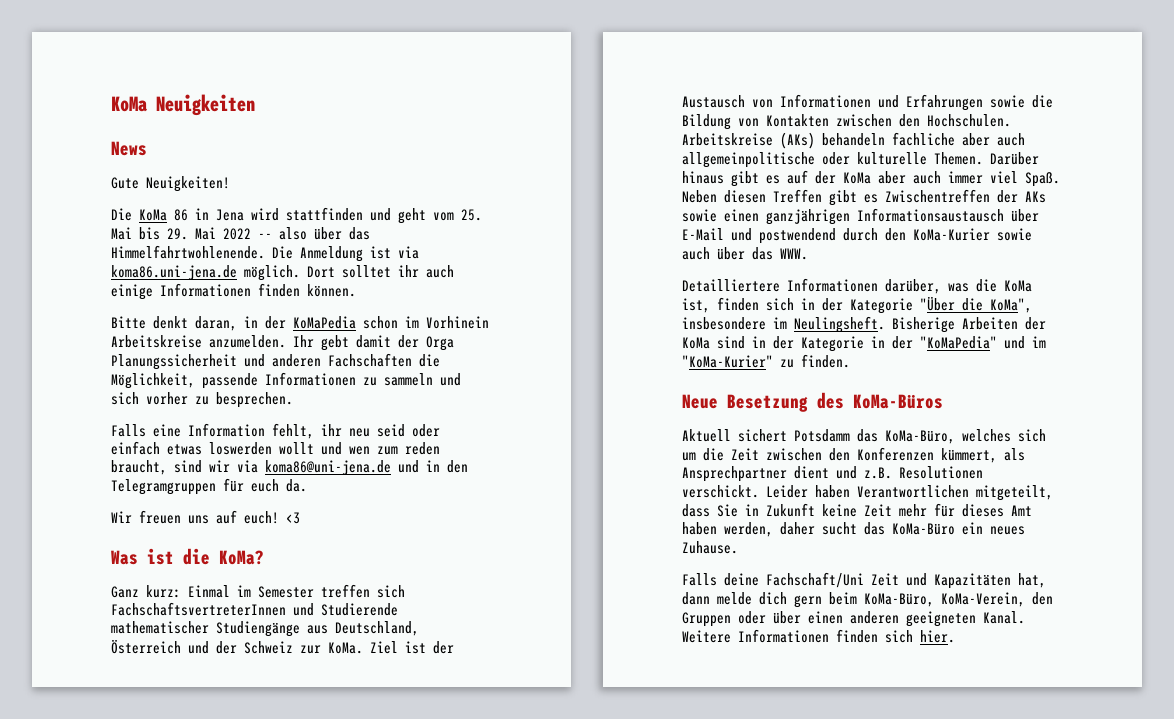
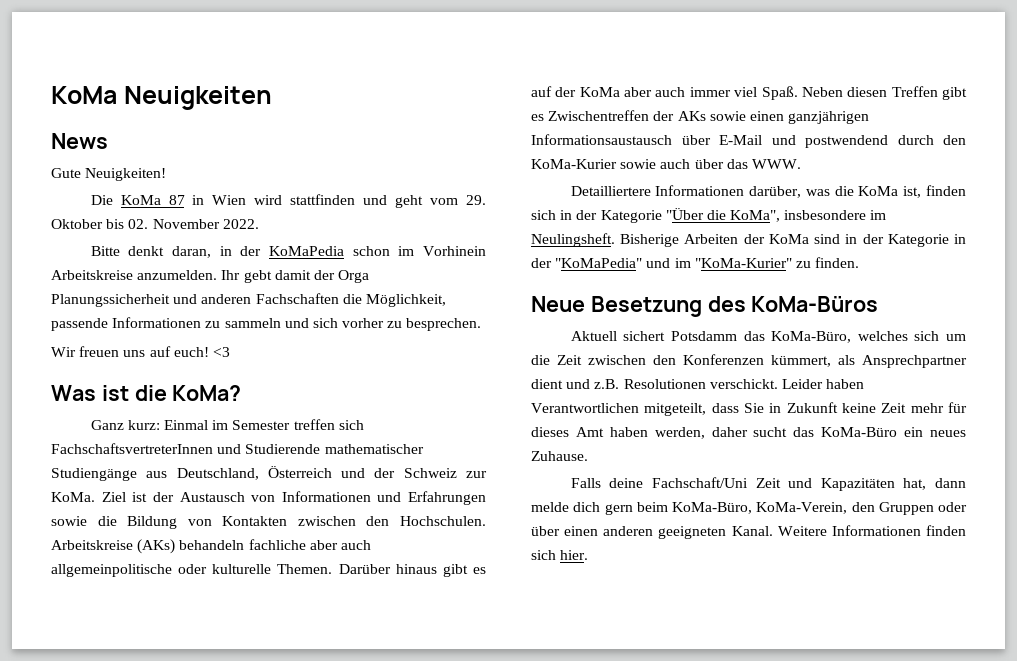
[174,208,244,221] 86 in Jena -> [168,195,247,205] 87 in Wien
[461,209,482,221] [111,227,370,240] [111,245,419,262] [111,265,454,281] [111,283,356,300] 25. Mai bis 29. Mai 2022 -- also über das Himmelfahrtwohlenende. Die Anmeldung ist via koma86.uni-jena.de möglich. Dort solltet ihr auch einige Informationen finden können. -> [465,195,486,205] [51,219,259,229] 29. Oktober bis 02. November 2022.
[111,423,440,439] [111,441,440,455] [111,460,468,475] [111,478,307,495] // Falls eine Information fehlt, ihr neu seid oder einfach etwas loswerden wollt und wen zum reden braucht, sind wir via koma86@uni-jena.de und in den Telegramgruppen für euch da. -> (482, 324) none

